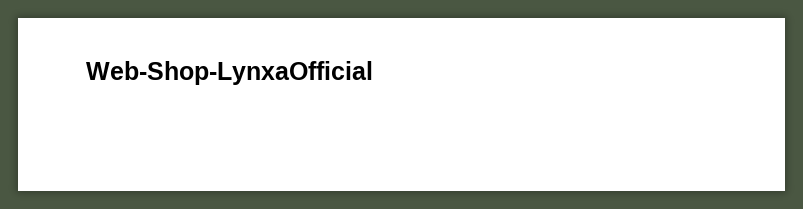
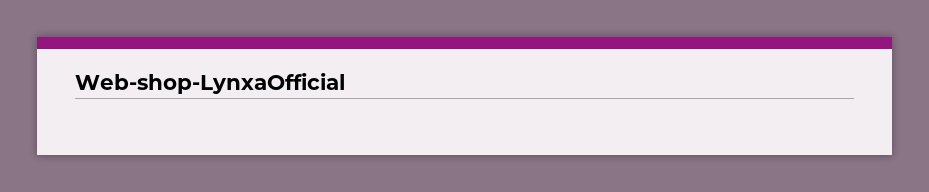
[86,61,373,85] Web-Shop-LynxaOfficial -> [75,73,345,94] Web-shop-LynxaOfficial

